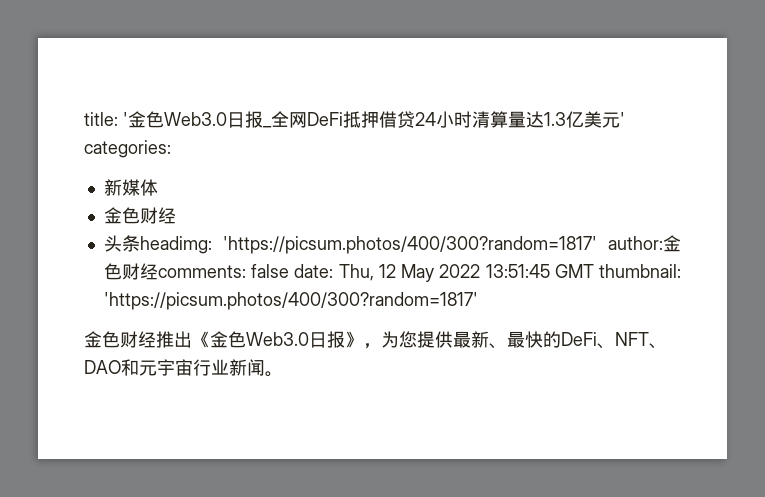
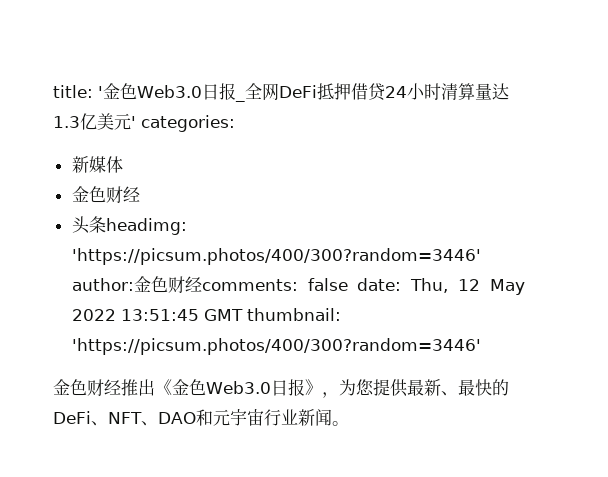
[222,236,597,254] 'https://picsum.photos/400/300?random=1817' -> [71,248,481,265] 'https://picsum.photos/400/300?random=3446'
[103,292,478,310] 'https://picsum.photos/400/300?random=1817' -> [71,338,481,355] 'https://picsum.photos/400/300?random=3446'

